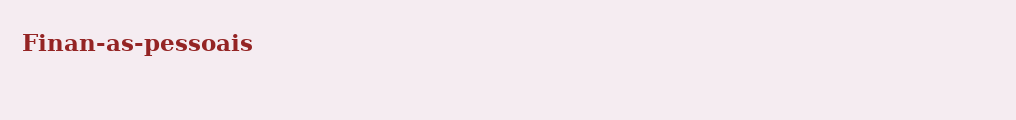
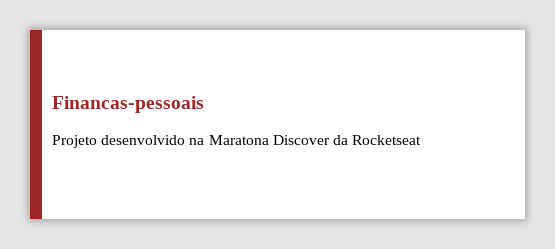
[22,34,253,56] Finan-as-pessoais -> [52,96,204,113] [52,135,422,148] Financas-pessoais // Projeto desenvolvido na Maratona Discover da Rocketseat

